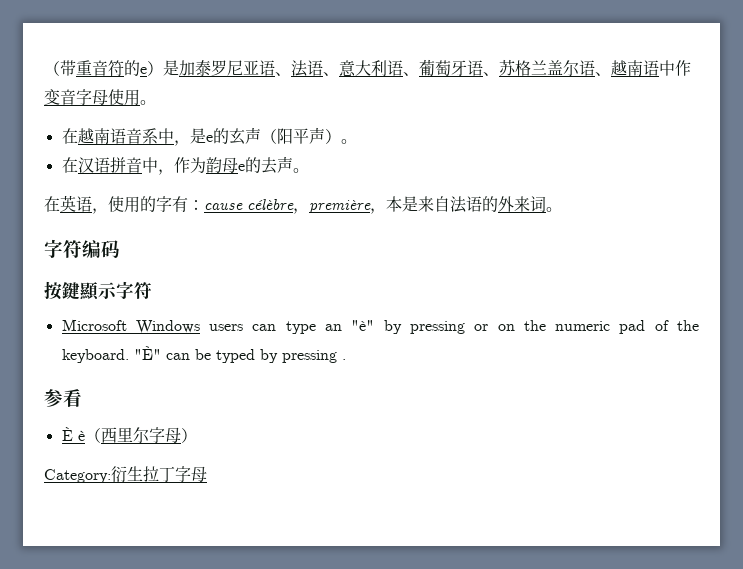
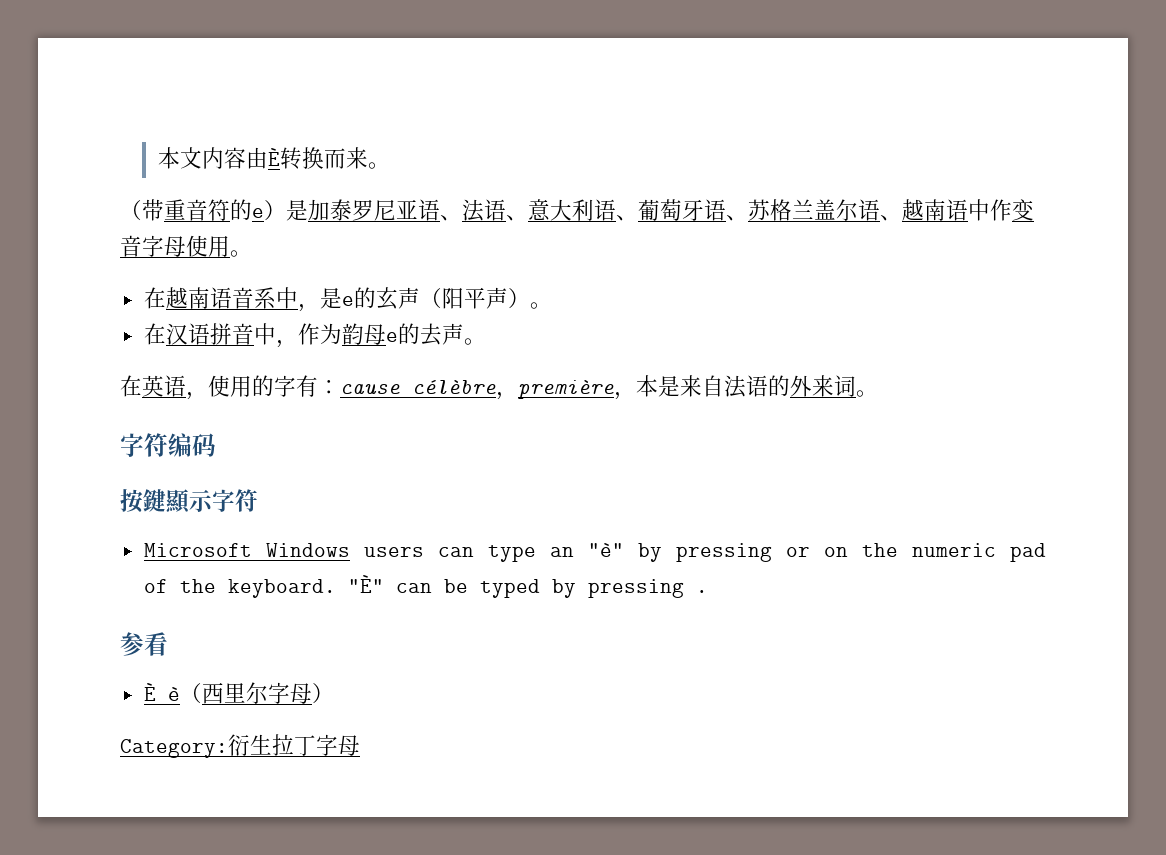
(44, 68) none -> [157,147,390,170] 本文内容由È转换而来。 //

